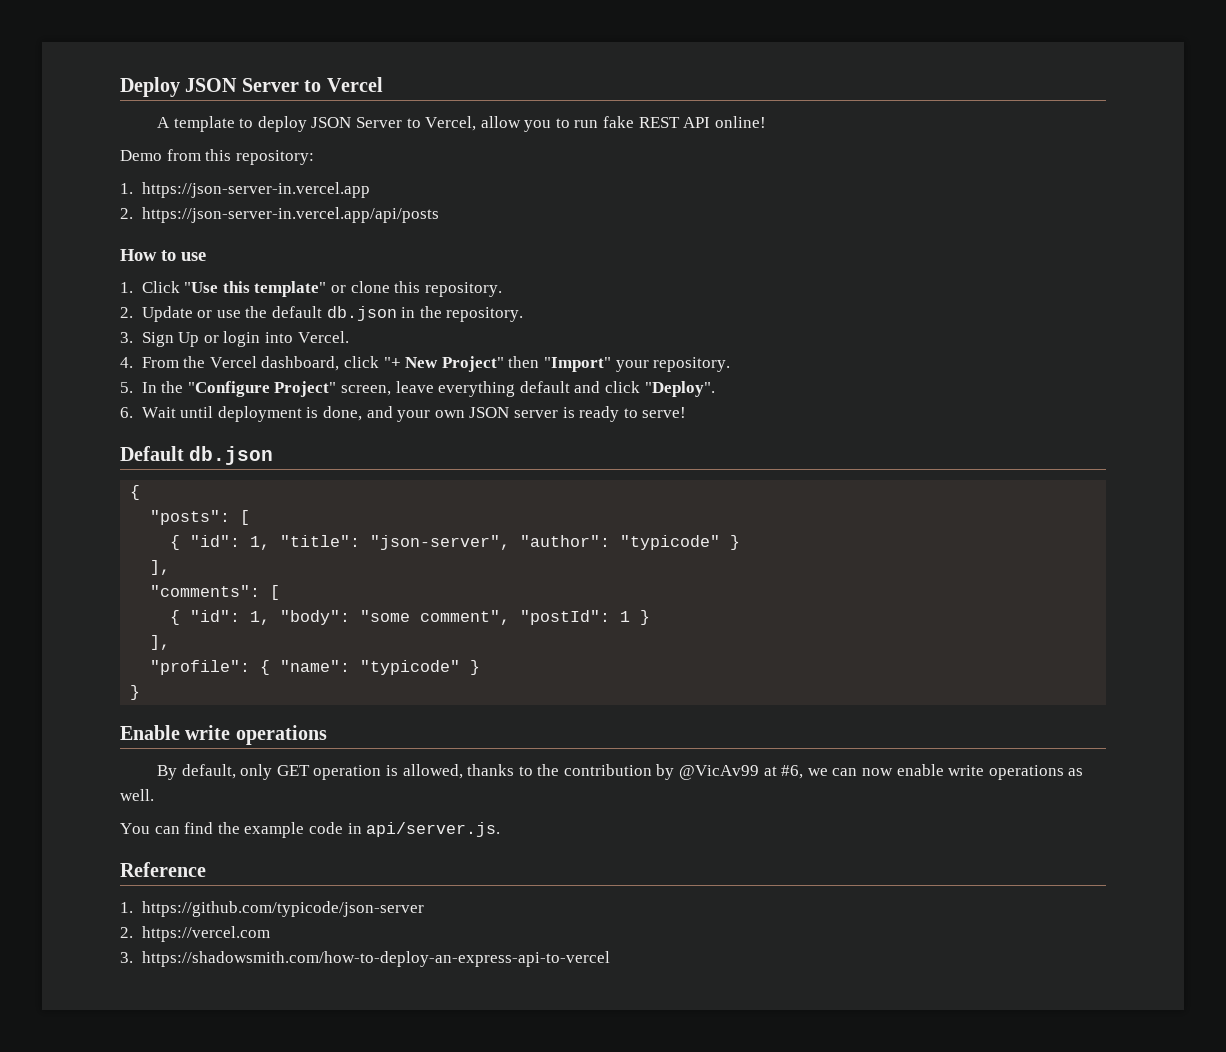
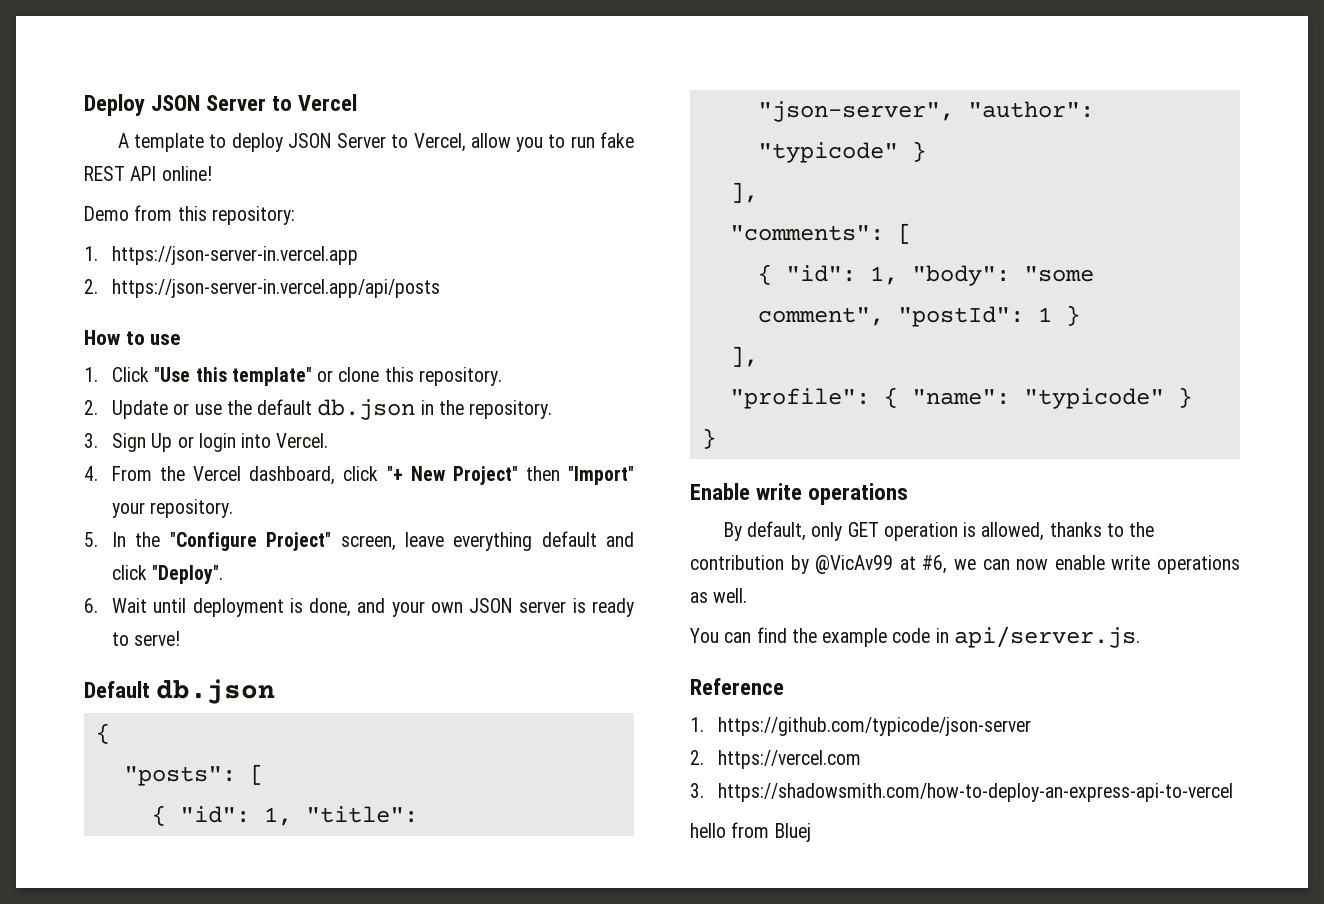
(610, 959) none -> [690,822,811,842] // hello from Bluej

